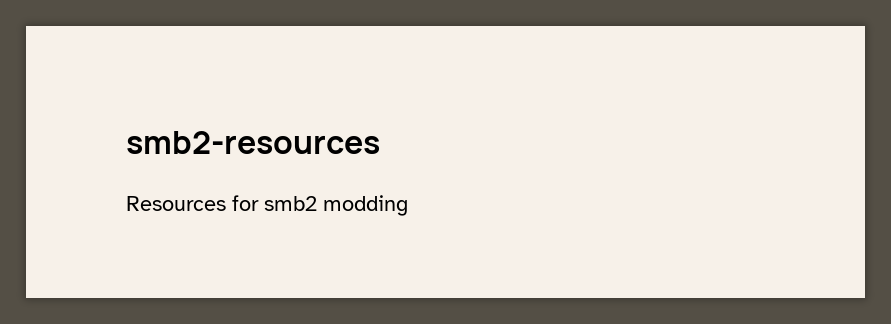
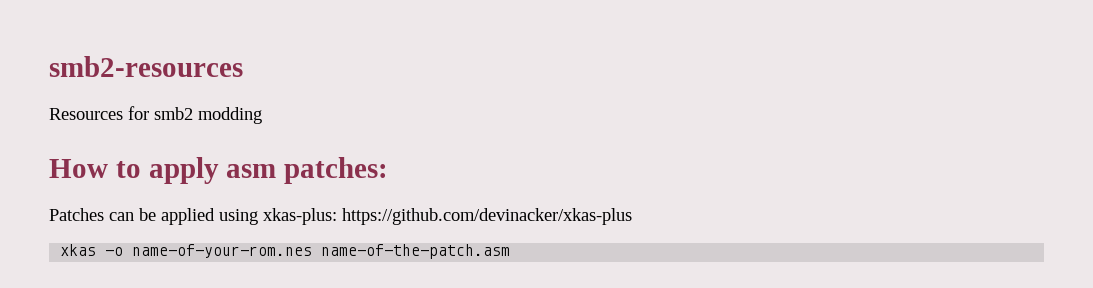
(408, 205) none -> [49,157,389,184] [49,208,632,225] [60,244,511,259] // How to apply asm patches: // Patches can be applied using xkas-plus: https://github.com/devinacker/xkas-plus // xkas -o name-of-your-rom.nes name-of-the-patch.asm

